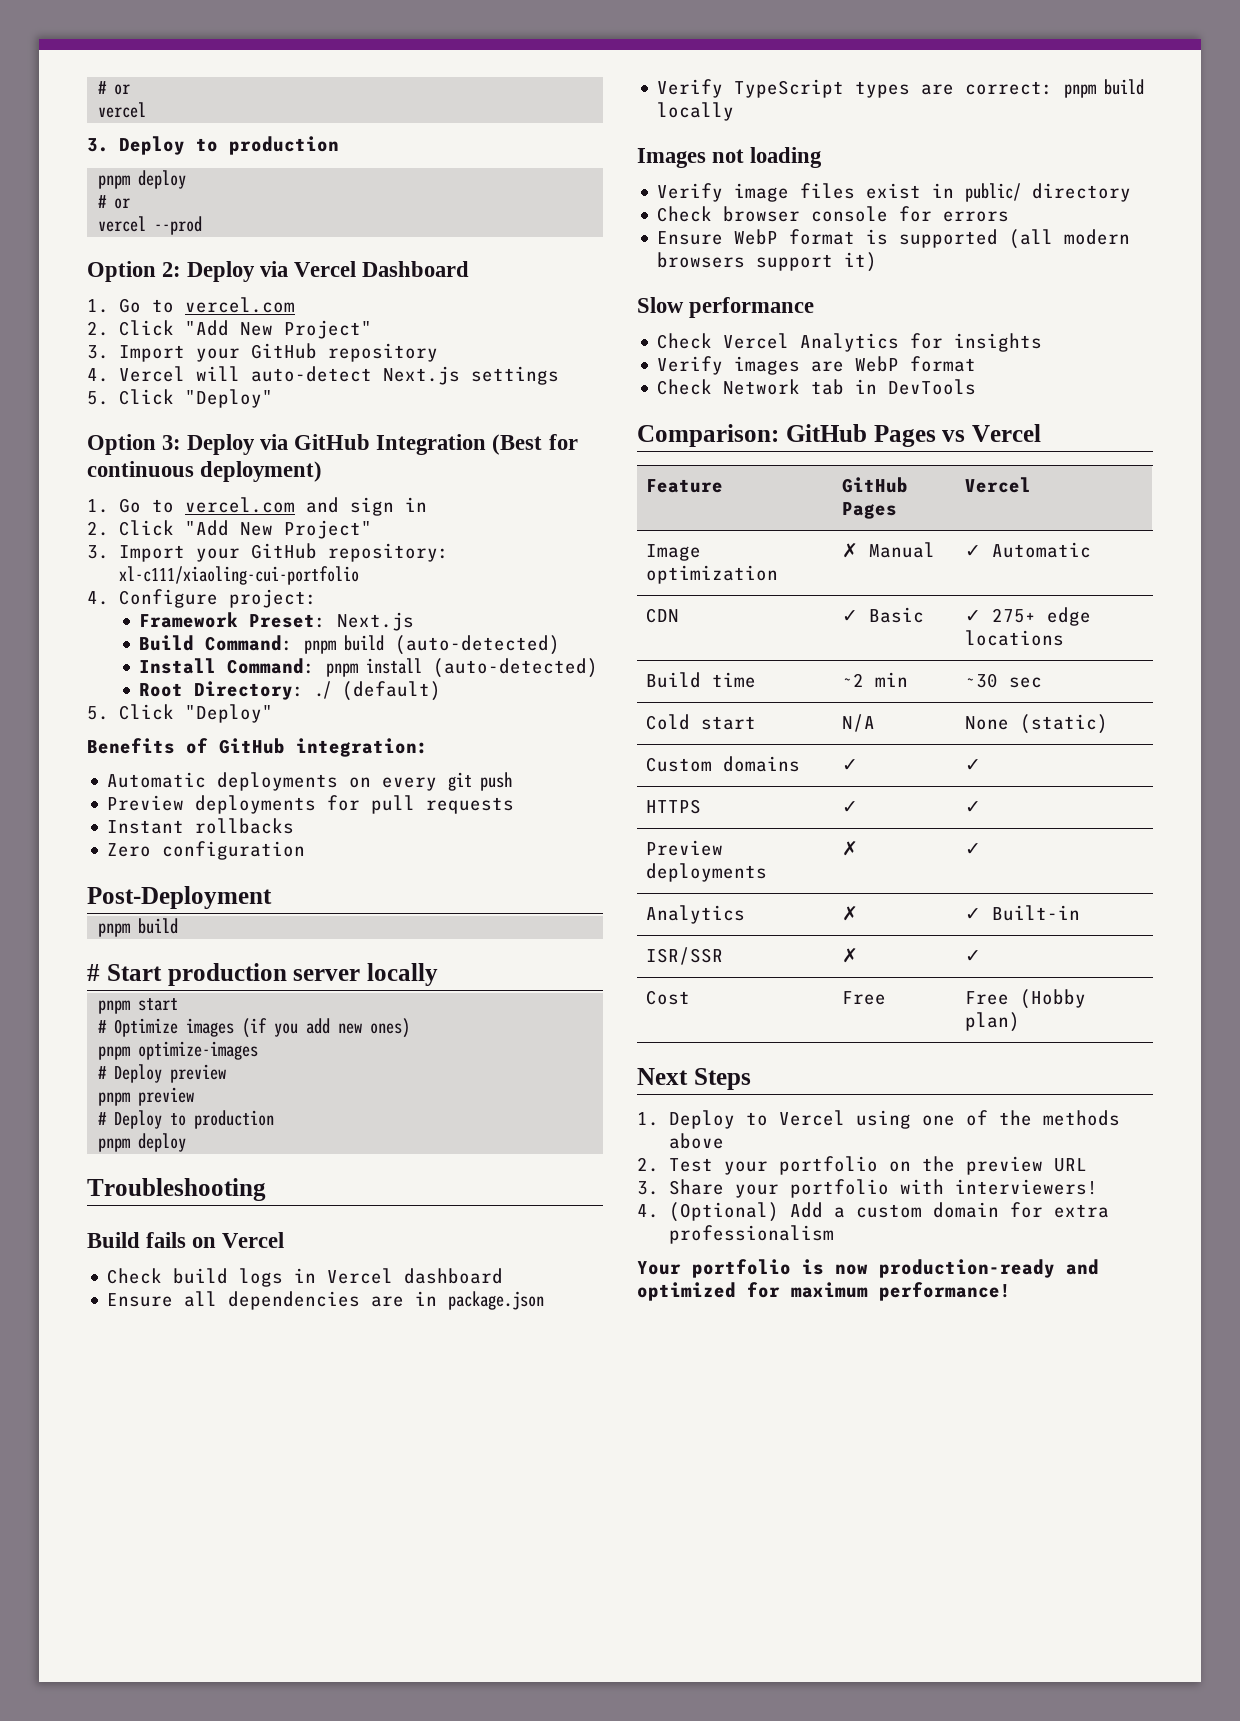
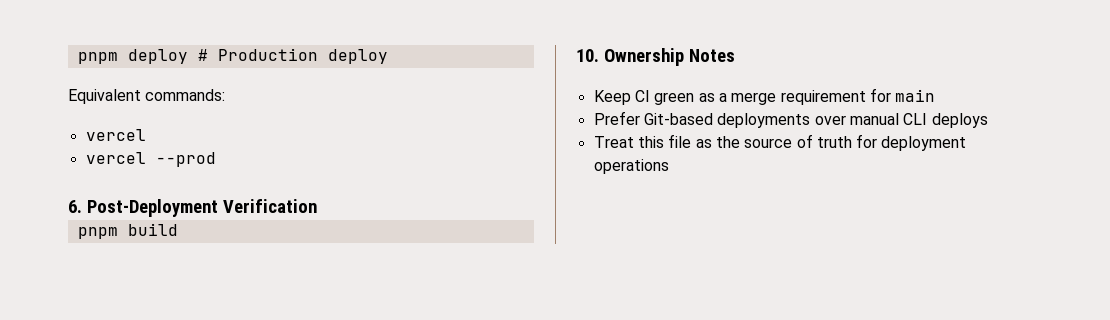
[98,81,131,95] [98,102,147,118] [87,136,339,155] [98,170,187,189] [98,195,131,209] [98,216,203,235] [87,261,470,282] [87,297,295,313] [87,320,372,339] [87,343,438,362] [87,366,559,385] [87,389,273,408] [87,434,578,455] [87,461,323,482] [87,497,427,516] [87,520,372,539] [87,543,449,562] [118,566,359,585] [87,589,317,608] [139,612,415,631] [139,635,561,655] [139,658,599,678] [139,681,442,701] [87,704,273,723] [87,738,428,757] [107,772,513,791] [107,795,515,814] [107,818,295,834] [107,841,306,860] # or // vercel // 3. Deploy to production // pnpm deploy // # or // vercel --prod // Option 2: Deploy via Vercel Dashboard // 1. Go to vercel.com // 2. Click "Add New Project" // 3. Import your GitHub repository // 4. Vercel will auto-detect Next.js settings // 5. Click "Deploy" // Option 3: Deploy via GitHub Integration (Best for continuous deployment) // 1. Go to vercel.com and sign in // 2. Click "Add New Project" // 3. Import your GitHub repository: xl-c111/xiaoling-cui-portfolio // 4. Configure project: // Framework Preset: Next.js // Build Command: pnpm build (auto-detected) // Install Command: pnpm install (auto-detected) // Root Directory: ./ (default) // 5. Click "Deploy" // Benefits of GitHub integration: // Automatic deployments on every git push // Preview deployments for pull requests // Instant rollbacks // Zero configuration // -> [77,48,388,64] [68,89,226,104] [85,129,146,141] [85,152,216,167] [68,200,82,213] pnpm deploy # Production deploy // Equivalent commands: // vercel // vercel --prod // 6.
(272, 897) none -> [222,199,317,213] Verification
[87,963,438,986] [98,998,179,1014] [98,1018,411,1038] [98,1041,259,1060] [98,1064,227,1083] [98,1087,195,1106] [98,1110,275,1129] [98,1133,187,1152] [87,1178,266,1201] [87,1232,285,1248] [107,1268,504,1287] [107,1291,545,1310] [657,79,1145,98] [657,102,735,121] [637,147,823,168] [657,183,1132,202] [657,206,1010,222] [657,229,1131,249] [657,252,878,272] [637,297,815,318] [657,333,1043,352] [657,356,977,375] [657,379,977,395] [637,424,1041,447] [645,479,723,493] [841,477,908,493] [841,502,897,519] [964,477,1031,493] [645,544,701,561] [645,565,778,584] [841,542,935,558] [964,542,1091,558] [645,608,679,623] [841,607,924,623] [964,607,1091,626] [964,630,1064,646] [645,672,756,688] [841,672,908,687] [964,673,1042,688] [645,714,756,730] [841,714,875,732] [964,714,1108,734] [645,756,800,772] [841,759,858,771] [964,759,981,771] [645,799,701,814] [841,801,858,813] [964,801,981,813] [645,840,723,856] [645,863,767,882] [841,841,858,856] [964,843,981,855] [645,905,745,924] [841,906,858,921] [964,905,1080,921] [645,947,723,965] [841,948,858,963] [964,950,981,962] [645,990,690,1005] [841,991,886,1005] [964,989,1086,1009] [964,1012,1020,1032] [637,1068,751,1090] [637,1110,1120,1129] [668,1133,724,1149] [637,1156,1087,1175] [637,1179,1098,1198] [637,1202,1109,1222] [668,1225,834,1244] [637,1259,1099,1278] [637,1282,1011,1301] # Start production server locally // pnpm start // # Optimize images (if you add new ones) // pnpm optimize-images // # Deploy preview // pnpm preview // # Deploy to production // pnpm deploy // Troubleshooting // Build fails on Vercel // Check build logs in Vercel dashboard // Ensure all dependencies are in package.json // Verify TypeScript types are correct: pnpm build locally // Images not loading // Verify image files exist in public/ directory // Check browser console for errors // Ensure WebP format is supported (all modern browsers support it) // Slow performance // Check Vercel Analytics for insights // Verify images are WebP format // Check Network tab in DevTools // Comparison: GitHub Pages vs Vercel // Feature | GitHub Pages | Vercel // Image optimization | ✗ Manual | ✓ Automatic // CDN | ✓ Basic | ✓ 275+ edge locations // Build time | ~2 min | ~30 sec // Cold start | N/A | None (static) // Custom domains | ✓ | ✓ // HTTPS | ✓ | ✓ // Preview deployments | ✗ | ✓ // Analytics | ✗ | ✓ Built-in // ISR/SSR | ✗ | ✓ // Cost | Free | Free (Hobby plan) // Next Steps // 1. Deploy to Vercel using one of the methods above // 2. Test your portfolio on the preview URL // 3. Share your portfolio with interviewers! // 4. (Optional) Add a custom domain for extra professionalism // Your portfolio is now production-ready and optimized for maximum performance! -> [576,48,735,66] [593,88,936,105] [593,111,988,128] [593,134,967,151] [593,159,669,174] 10. Ownership Notes // Keep CI green as a merge requirement for main // Prefer Git-based deployments over manual CLI deploys // Treat this file as the source of truth for deployment operations

